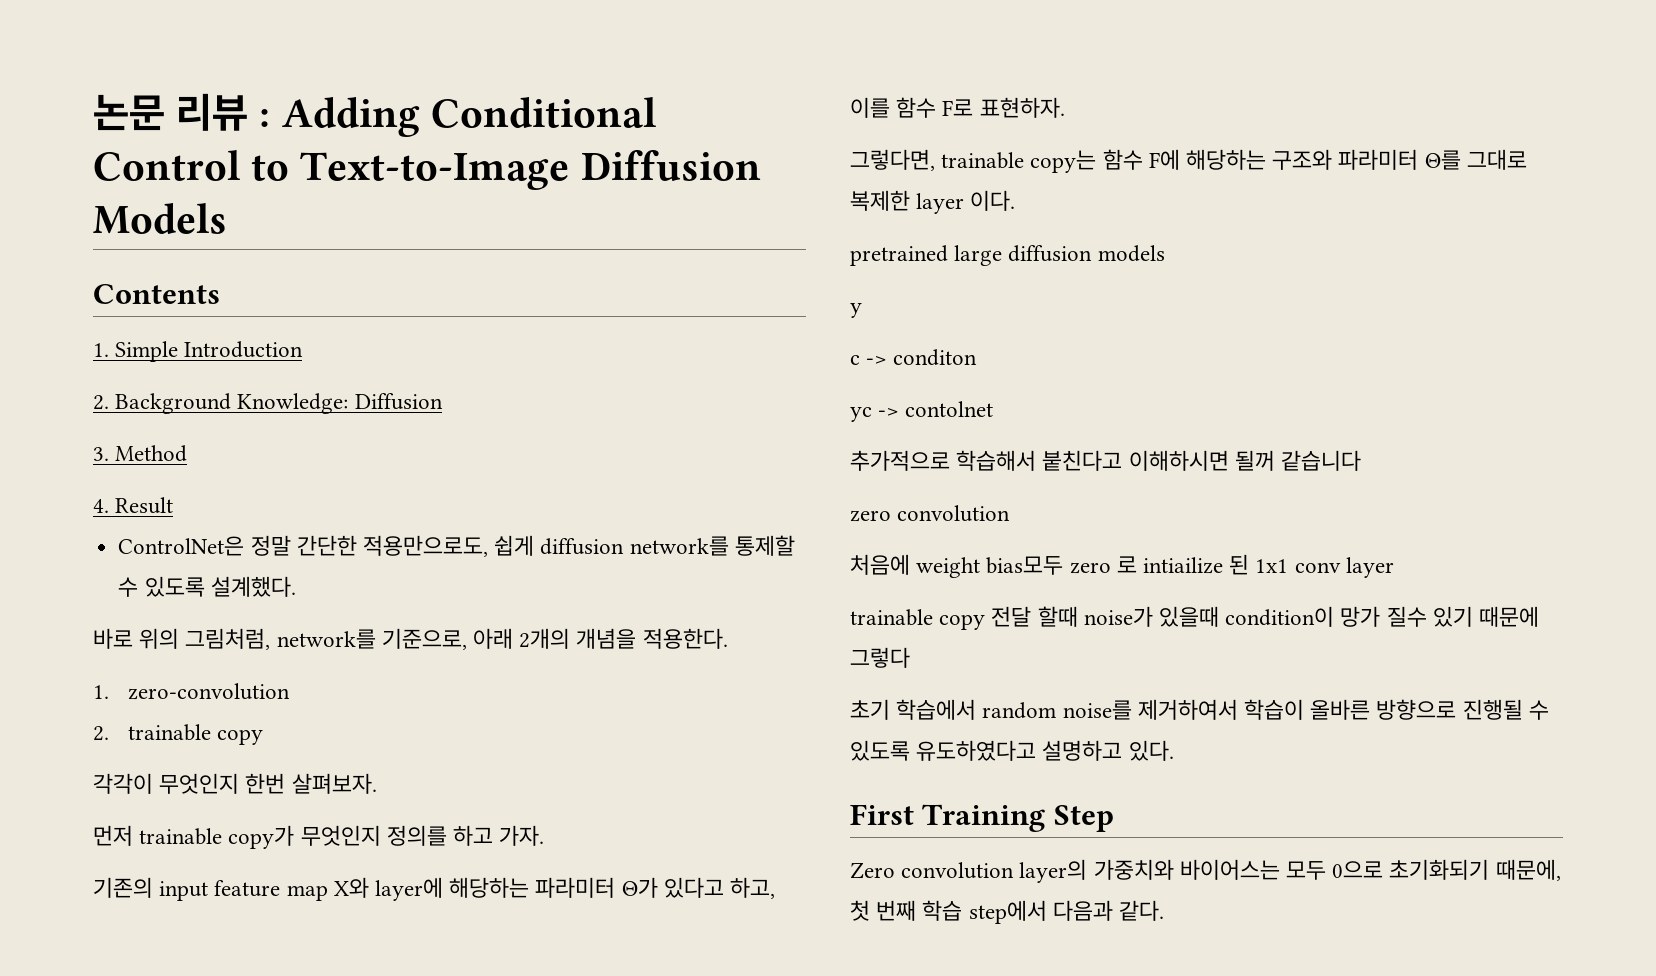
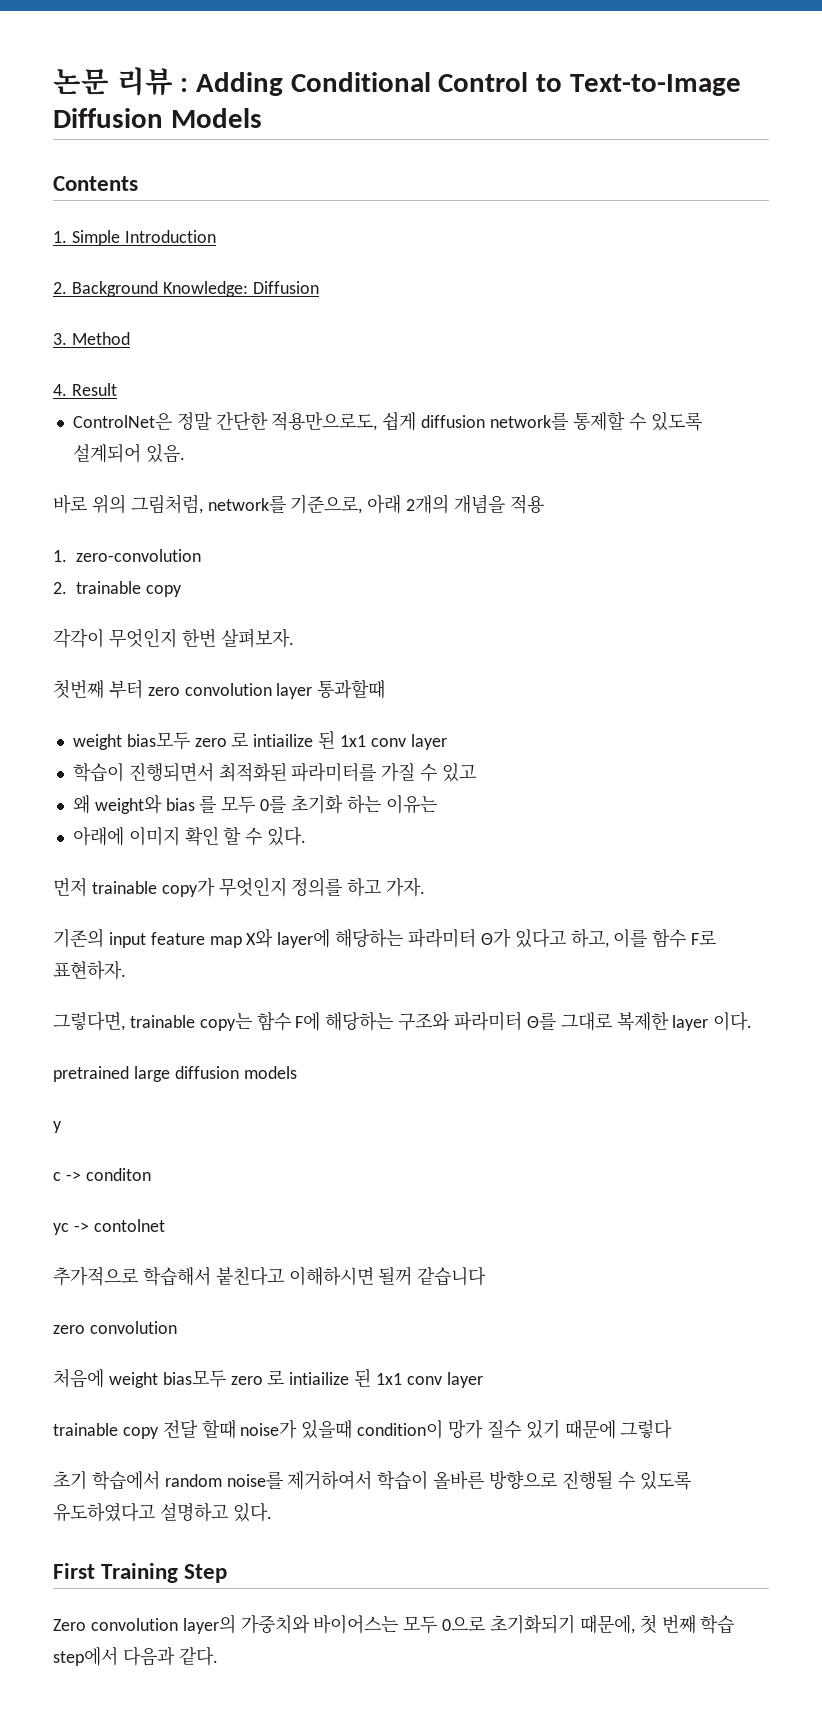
[210,576,296,597] 설계했다. -> [72,444,185,463] 설계되어 있음.
[642,628,728,649] 적용한다. -> [509,495,544,514] 적용
(377, 783) none -> [53,679,386,699] [72,731,447,750] [72,762,476,782] [72,794,437,814] [72,826,307,846] // 첫번째 부터 zero convolution layer 통과할때 // weight bias모두 zero 로 intiailize 된 1x1 conv layer // 학습이 진행되면서 최적화된 파라미터를 가질 수 있고 // 왜 weight와 bias 를 모두 0를 초기화 하는 이유는 // 아래에 이미지 확인 할 수 있다.

